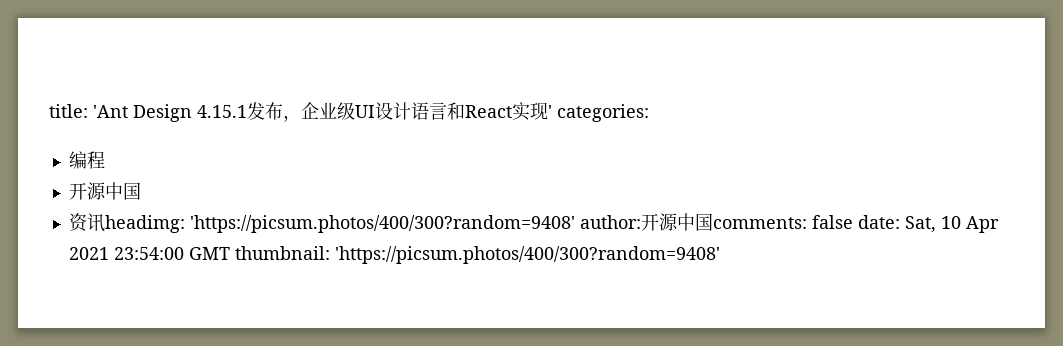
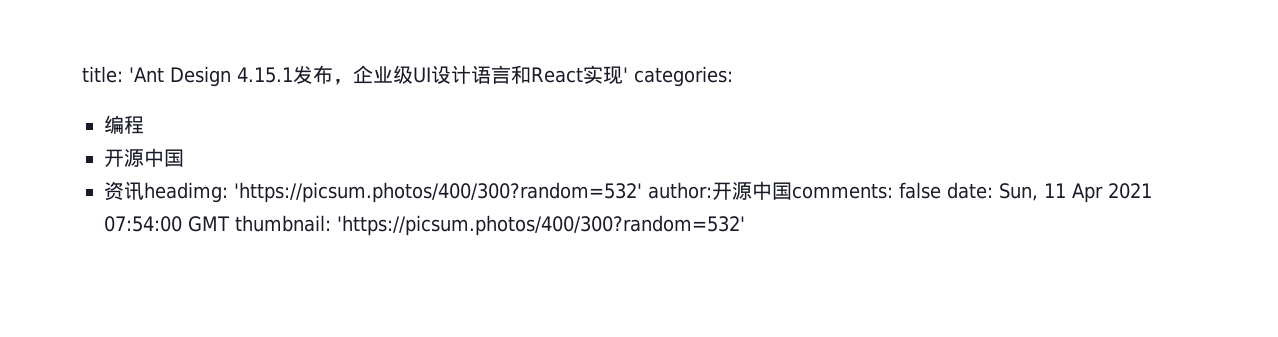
[189,215,575,233] 'https://picsum.photos/400/300?random=9408' -> [234,182,642,203] 'https://picsum.photos/400/300?random=532'
[904,216,961,233] Sat, 10 -> [999,183,1066,201] Sun, 11
[113,247,184,260] 23:54:00 -> [104,216,182,232] 07:54:00
[334,246,720,264] 'https://picsum.photos/400/300?random=9408' -> [337,215,745,236] 'https://picsum.photos/400/300?random=532'

